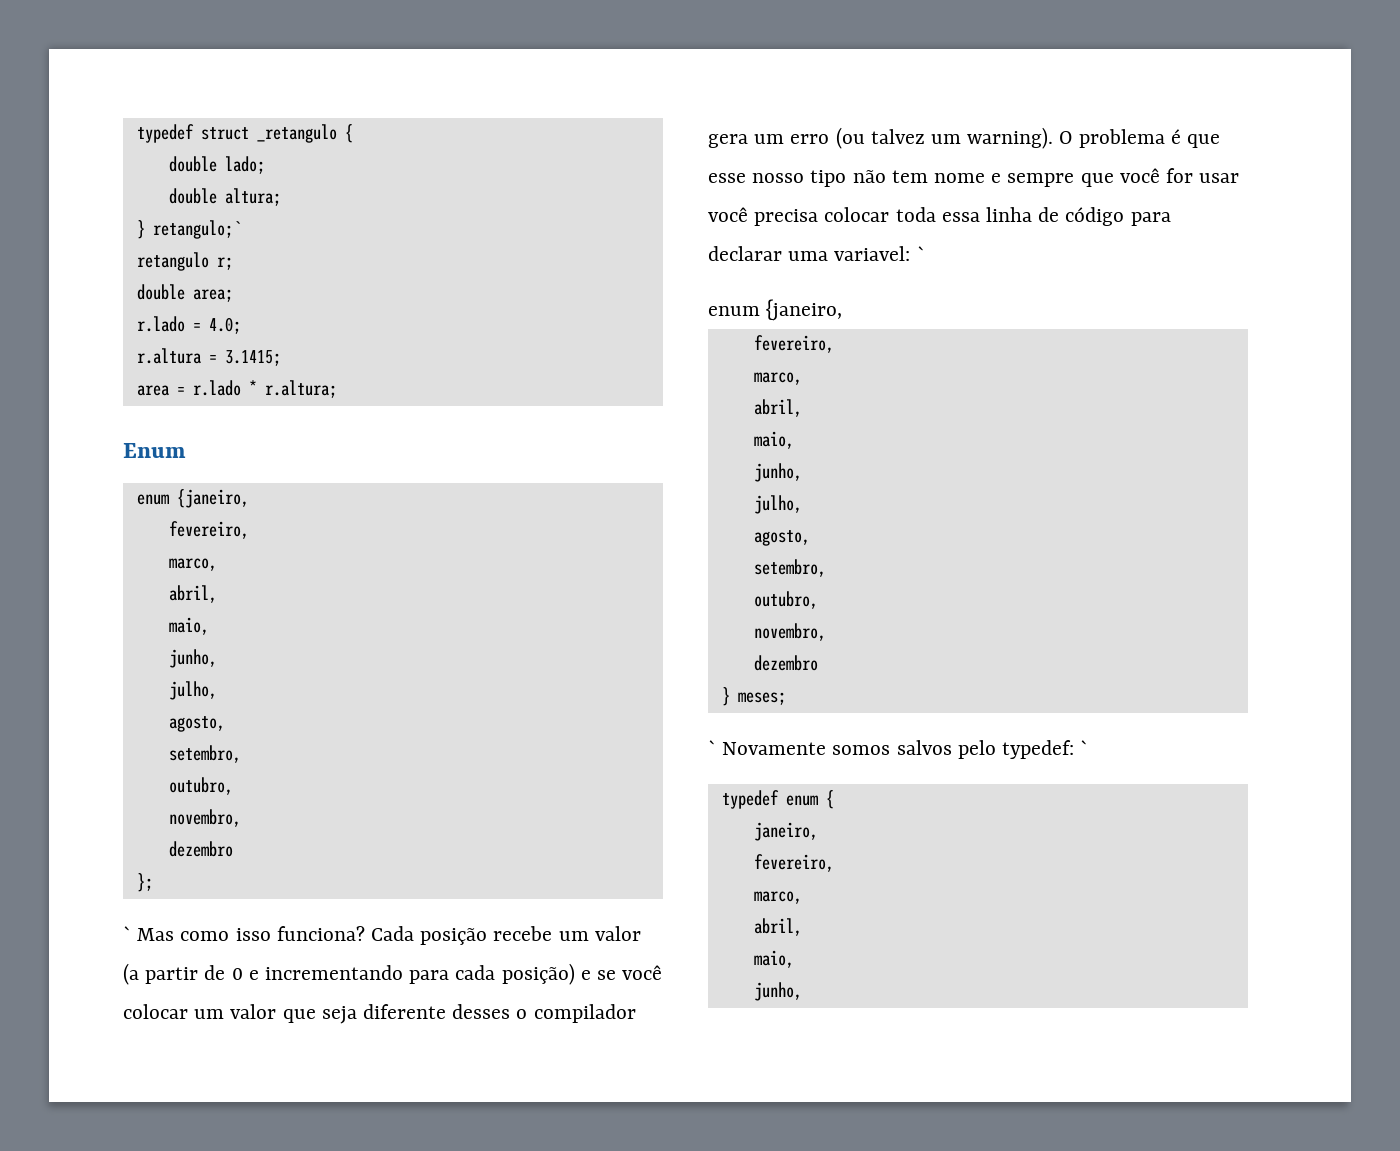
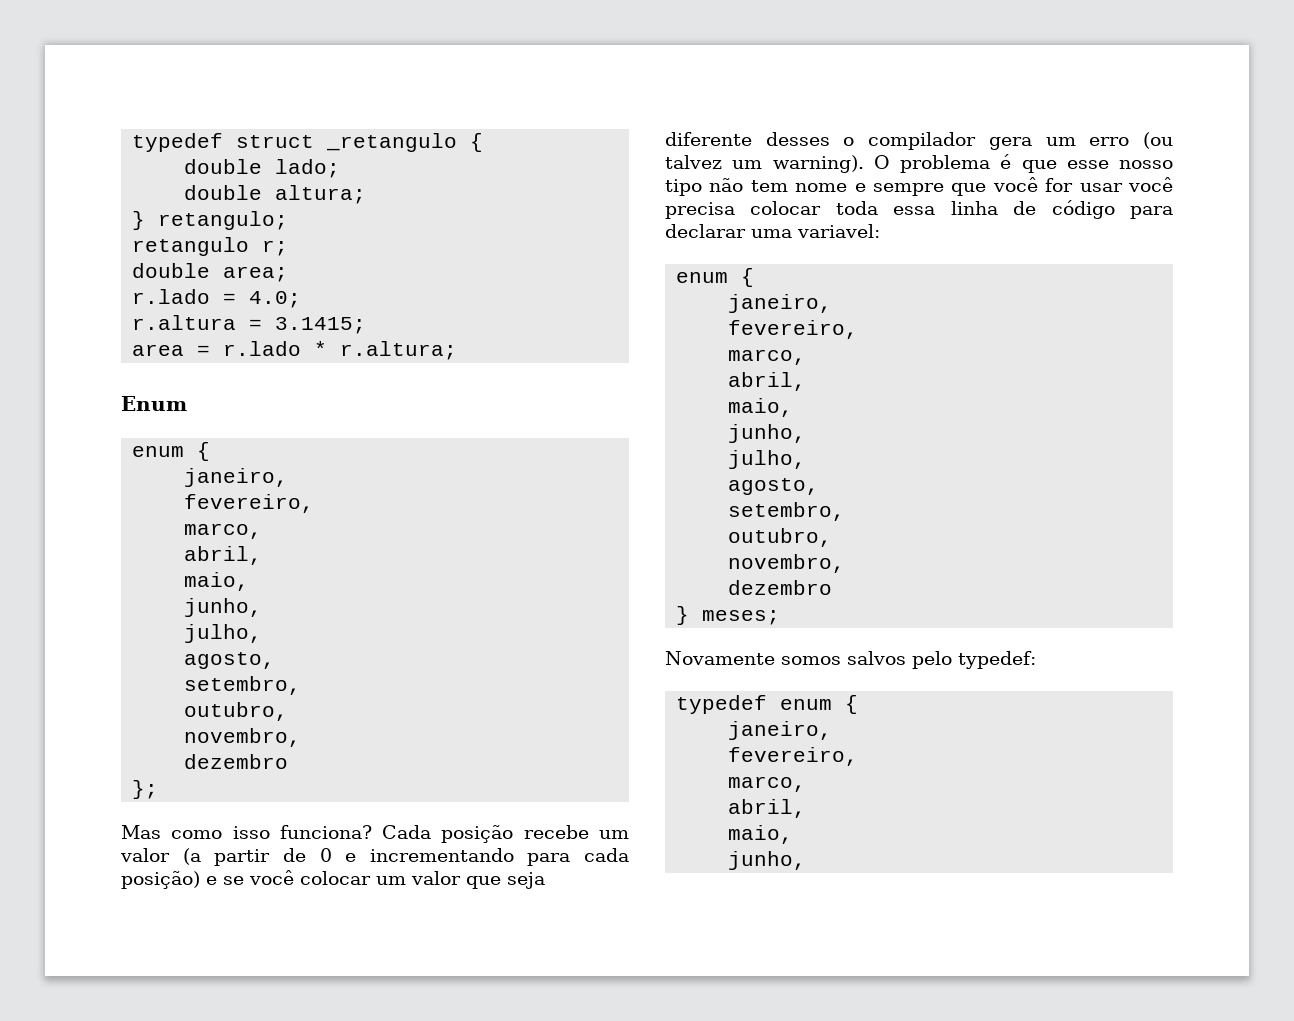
[152,220,241,239] retangulo;` -> [158,211,289,230] retangulo;
[176,489,249,508] {janeiro, -> [197,442,211,461] [184,468,289,487] { // janeiro,
[123,926,131,941] ` -> (159, 789) none
[916,246,925,261] [708,299,843,321] ` // enum {janeiro, -> [676,268,755,287] [728,294,833,313] // enum { // janeiro,
[708,740,716,755] ` -> (781, 617) none
[1080,740,1089,755] ` -> (1036, 660) none

